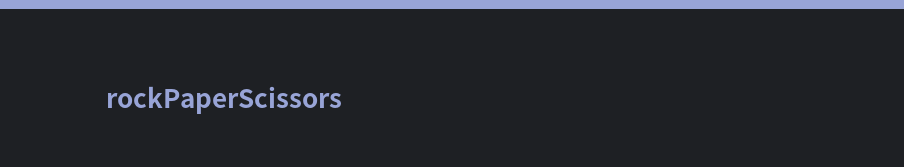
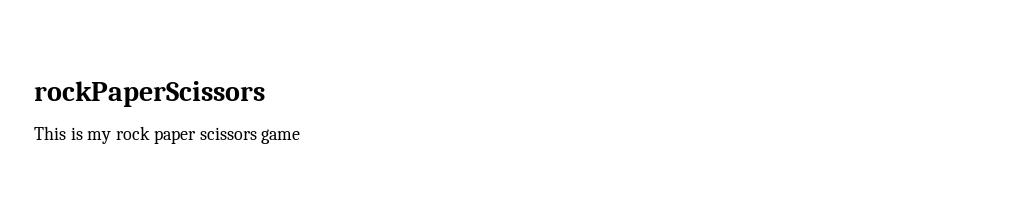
(342, 100) none -> [34,126,301,144] // This is my rock paper scissors game

